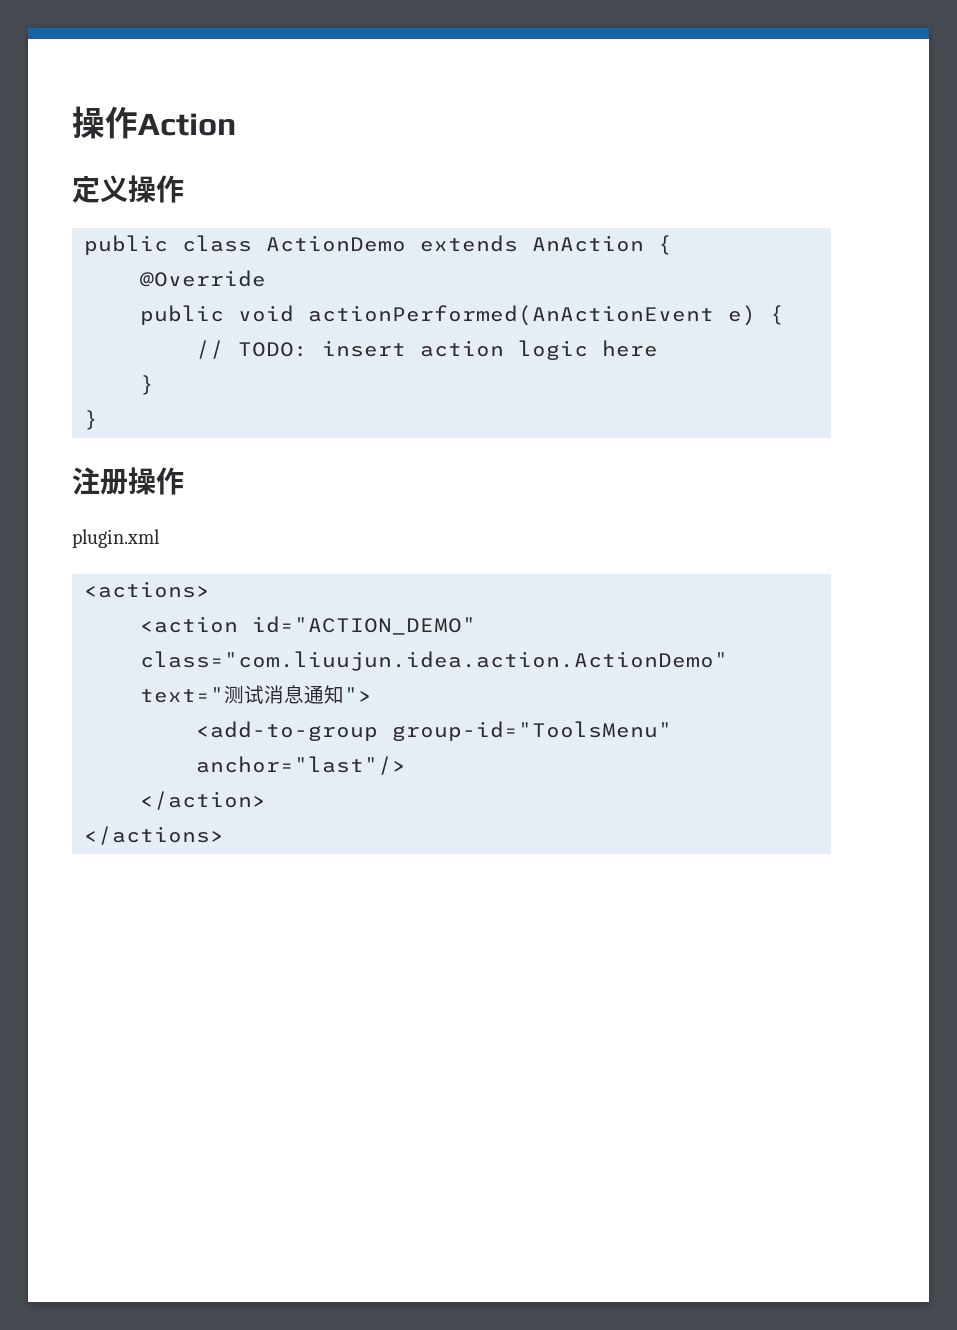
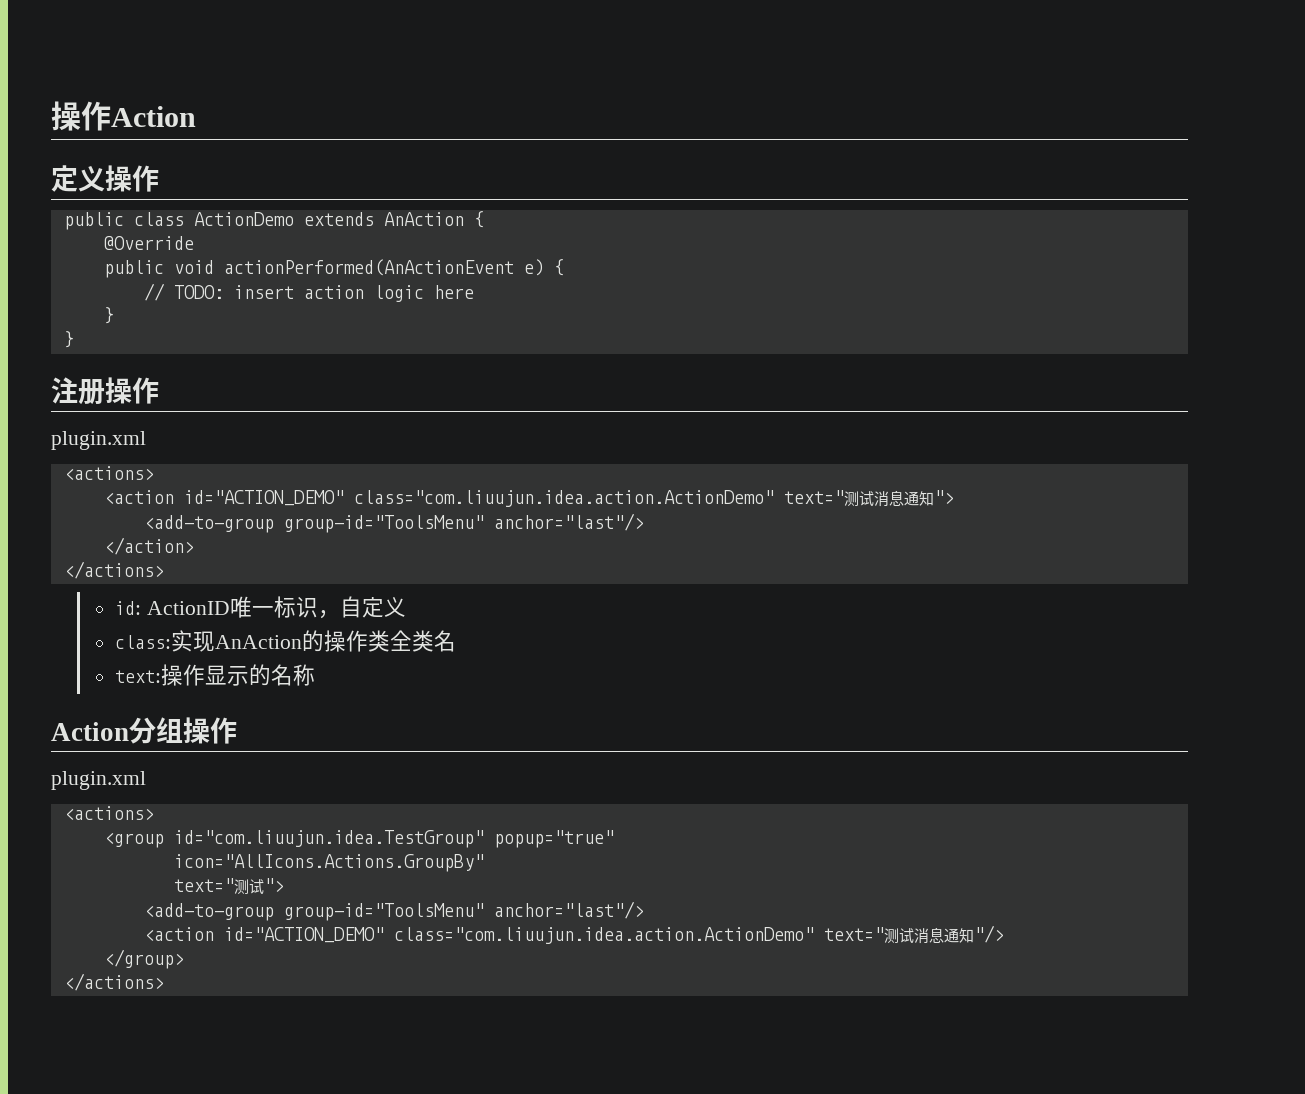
(224, 835) none -> [115,596,407,619] [115,630,457,652] [115,664,316,686] [51,717,237,744] [51,771,146,790] [63,806,154,820] [103,830,614,848] [173,854,484,872] [173,878,284,894] [143,901,644,921] [143,925,1004,944] [103,949,184,969] [63,973,164,991] // id: ActionID唯一标识，自定义 // class:实现AnAction的操作类全类名 // text:操作显示的名称 // Action分组操作 // plugin.xml // <actions> // <group id="com.liuujun.idea.TestGroup" popup="true" // icon="AllIcons.Actions.GroupBy" // text="测试"> // <add-to-group group-id="ToolsMenu" anchor="last"/> // <action id="ACTION_DEMO" class="com.liuujun.idea.action.ActionDemo" text="测试消息通知"/> // </group> // </actions>

